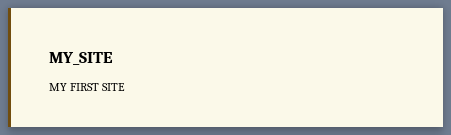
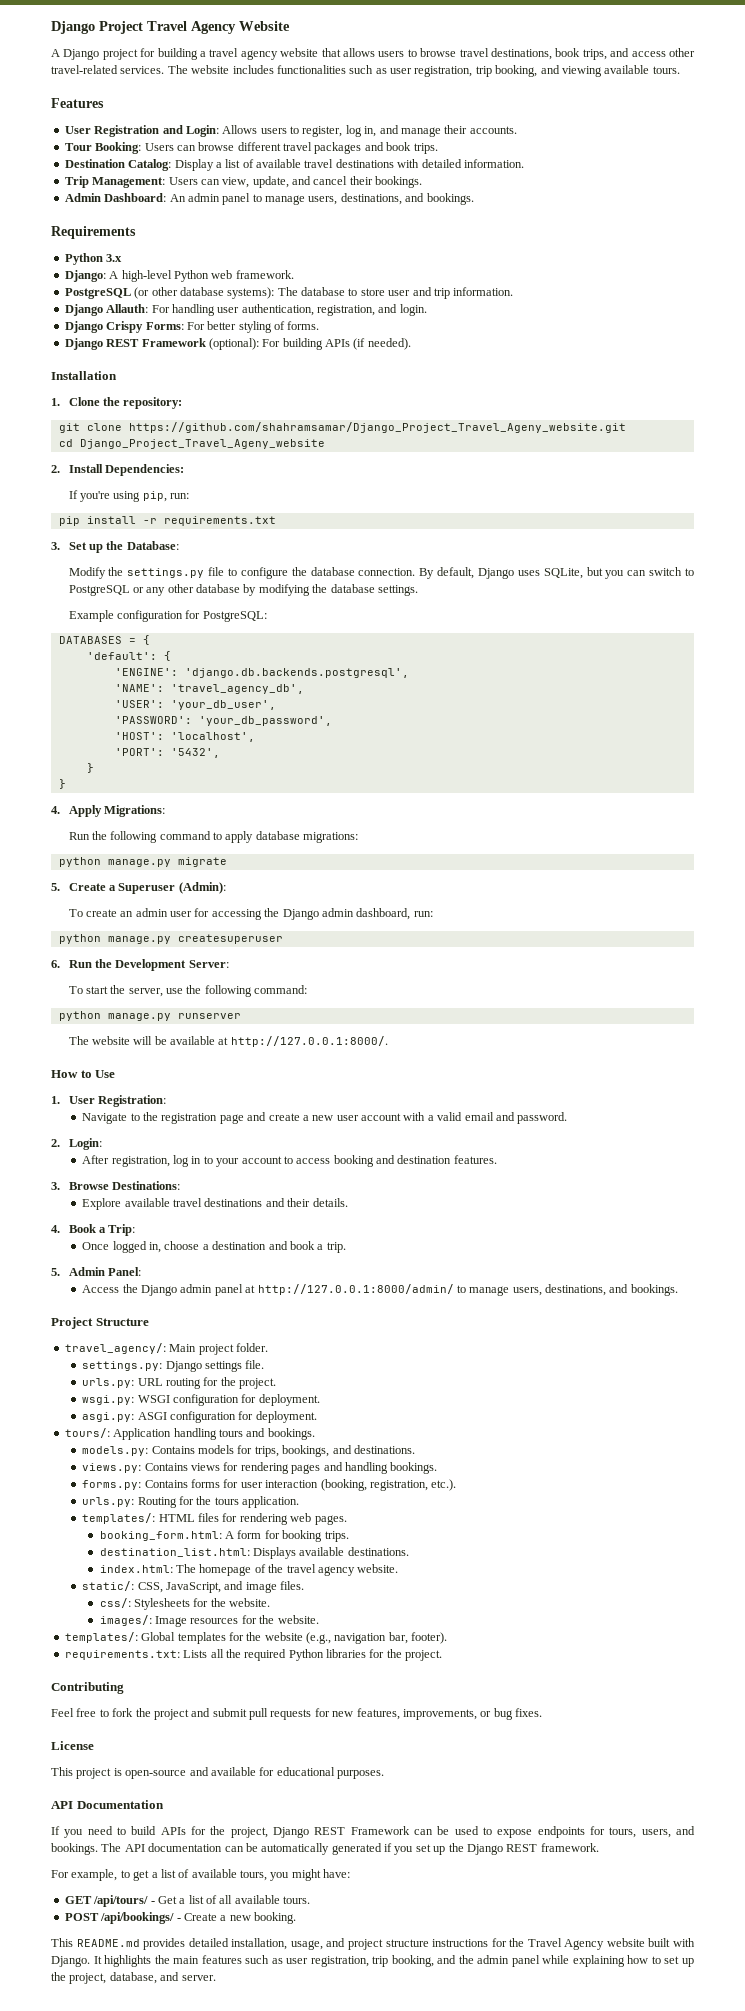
[49,52,113,65] [49,83,126,91] MY_SITE // MY FIRST SITE -> [51,21,290,34] [51,48,695,60] [51,65,680,77] [51,98,104,108] [64,125,517,137] [64,142,438,154] [64,159,524,171] [64,176,423,188] [64,193,474,205] [51,226,136,239] [64,253,123,265] [64,270,294,282] [64,287,514,299] [64,304,427,316] [64,321,320,333] [64,338,411,350] [51,371,117,380] [51,397,183,409] [58,422,626,433] [58,439,325,449] [51,464,184,476] [68,490,189,502] [58,516,276,526] [51,541,179,553] [68,567,694,579] [68,584,418,596] [68,610,267,622] [58,635,150,645] [86,651,171,661] [114,668,409,678] [114,684,304,694] [114,700,276,710] [114,716,332,726] [114,732,255,742] [114,748,220,758] [86,763,94,773] [58,779,66,789] [51,805,165,817] [68,831,359,843] [58,857,227,867] [51,882,226,894] [68,908,433,920] [58,934,283,944] [51,959,229,971] [68,985,308,997] [58,1011,241,1021] [68,1036,388,1047] [51,1070,116,1078] [51,1095,166,1107] [82,1112,568,1124] [51,1138,102,1150] [82,1155,497,1167] [51,1181,180,1190] [82,1198,348,1210] [51,1224,136,1236] [82,1241,346,1253] [51,1267,141,1276] [82,1284,678,1296] [51,1317,149,1329] [64,1343,268,1355] [82,1360,265,1372] [82,1377,277,1389] [82,1394,320,1406] [82,1411,317,1423] [64,1428,315,1440] [82,1445,415,1457] [82,1462,438,1474] [82,1479,457,1491] [82,1496,300,1508] [82,1513,347,1525] [99,1530,349,1542] [99,1547,409,1559] [99,1564,399,1576] [82,1581,305,1593] [99,1598,271,1610] [99,1615,319,1627] [64,1632,448,1644] [64,1649,443,1661] [51,1682,124,1694] [51,1708,542,1720] [51,1741,94,1750] [51,1767,384,1779] [51,1800,164,1809] [51,1826,695,1838] [51,1843,599,1855] [51,1869,351,1881] [64,1895,311,1907] [64,1912,296,1924] [51,1938,695,1950] [51,1955,694,1967] [51,1972,216,1984] Django Project Travel Agency Website // A Django project for building a travel agency website that allows users to browse travel destinations, book trips, and access other travel-related services. The website includes functionalities such as user registration, trip booking, and viewing available tours. // Features // User Registration and Login: Allows users to register, log in, and manage their accounts. // Tour Booking: Users can browse different travel packages and book trips. // Destination Catalog: Display a list of available travel destinations with detailed information. // Trip Management: Users can view, update, and cancel their bookings. // Admin Dashboard: An admin panel to manage users, destinations, and bookings. // Requirements // Python 3.x // Django: A high-level Python web framework. // PostgreSQL (or other database systems): The database to store user and trip information. // Django Allauth: For handling user authentication, registration, and login. // Django Crispy Forms: For better styling of forms. // Django REST Framework (optional): For building APIs (if needed). // Installation // 1. Clone the repository: // git clone https://github.com/shahramsamar/Django_Project_Travel_Ageny_website.git // cd Django_Project_Travel_Ageny_website // 2. Install Dependencies: // If you're using pip, run: // pip install -r requirements.txt // 3. Set up the Database: // Modify the settings.py file to configure the database connection. By default, Django uses SQLite, but you can switch to PostgreSQL or any other database by modifying the database settings. // Example configuration for PostgreSQL: // DATABASES = { // 'default': { // 'ENGINE': 'django.db.backends.postgresql', // 'NAME': 'travel_agency_db', // 'USER': 'your_db_user', // 'PASSWORD': 'your_db_password', // 'HOST': 'localhost', // 'PORT': '5432', // } // } // 4. Apply Migrations: // Run the following command to apply database migrations: // python manage.py migrate // 5. Create a Superuser (Admin): // To create an admin user for accessing the Django admin dashboard, run: // python manage.py createsuperuser // 6. Run the Development Server: // To start the server, use the following command: // python manage.py runserver // The website will be available at http://127.0.0.1:8000/. // How to Use // 1. User Registration: // Navigate to the registration page and create a new user account with a valid email and password. // 2. Login: // After registration, log in to your account to access booking and destination features. // 3. Browse Destinations: // Explore available travel destinations and their details. // 4. Book a Trip: // Once logged in, choose a destination and book a trip. // 5. Admin Panel: // Access the Django admin panel at http://127.0.0.1:8000/admin/ to manage users, destinations, and bookings. // Project Structure // travel_agency/: Main project folder. // settings.py: Django settings file. // urls.py: URL routing for the project. // wsgi.py: WSGI configuration for deployment. // asgi.py: ASGI configuration for deployment. // tours/: Application handling tours and bookings. // models.py: Contains models for trips, bookings, and destinations. // views.py: Contains views for rendering pages and handling bookings. // forms.py: Contains forms for user interaction (booking, registration, etc.). // urls.py: Routing for the tours application. // templates/: HTML files for rendering web pages. // booking_form.html: A form for booking trips. // destination_list.html: Displays available destinations. // index.html: The homepage of the travel agency website. // static/: CSS, JavaScript, and image files. // css/: Stylesheets for the website. // images/: Image resources for the website. // templates/: Global templates for the website (e.g., navigation bar, footer). // requirements.txt: Lists all the required Python libraries for the project. // Contributing // Feel free to fork the project and submit pull requests for new features, improvements, or bug fixes. // License // This project is open-source and available for educational purposes. // API Documentation // If you need to build APIs for the project, Django REST Framework can be used to expose endpoints for tours, users, and bookings. The API documentation can be automatically generated if you set up the Django REST framework. // For example, to get a list of available tours, you might have: // GET /api/tours/ - Get a list of all available tours. // POST /api/bookings/ - Create a new booking. // This README.md provides detailed installation, usage, and project structure instructions for the Travel Agency website built with Django. It highlights the main features such as user registration, trip booking, and the admin panel while explaining how to set up the project, database, and server.

